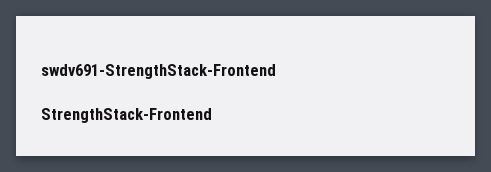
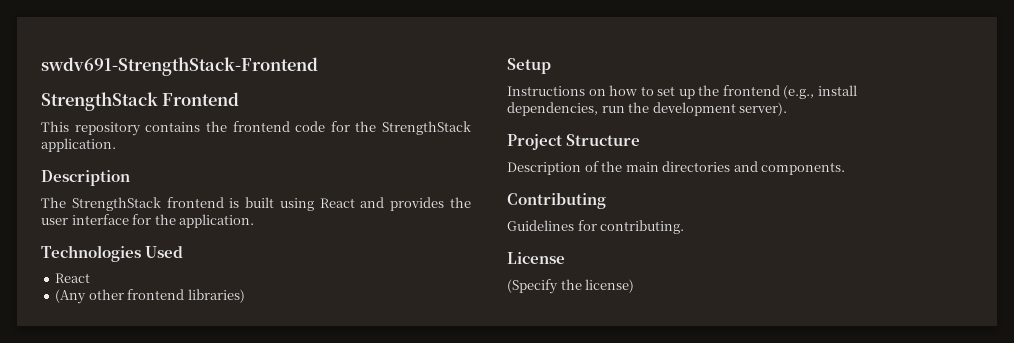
[41,108,212,123] StrengthStack-Frontend -> [41,92,240,111] [41,121,471,136] [41,138,116,152] [41,170,130,186] [41,197,471,211] [41,214,255,228] [41,245,184,262] [55,273,91,283] [55,289,245,304] [507,58,551,74] [507,85,857,99] [507,102,788,116] [507,134,641,150] [507,161,846,175] [507,193,606,209] [507,220,685,234] [507,252,565,264] [507,279,635,294] StrengthStack Frontend // This repository contains the frontend code for the StrengthStack application. // Description // The StrengthStack frontend is built using React and provides the user interface for the application. // Technologies Used // React // (Any other frontend libraries) // Setup // Instructions on how to set up the frontend (e.g., install dependencies, run the development server). // Project Structure // Description of the main directories and components. // Contributing // Guidelines for contributing. // License // (Specify the license)

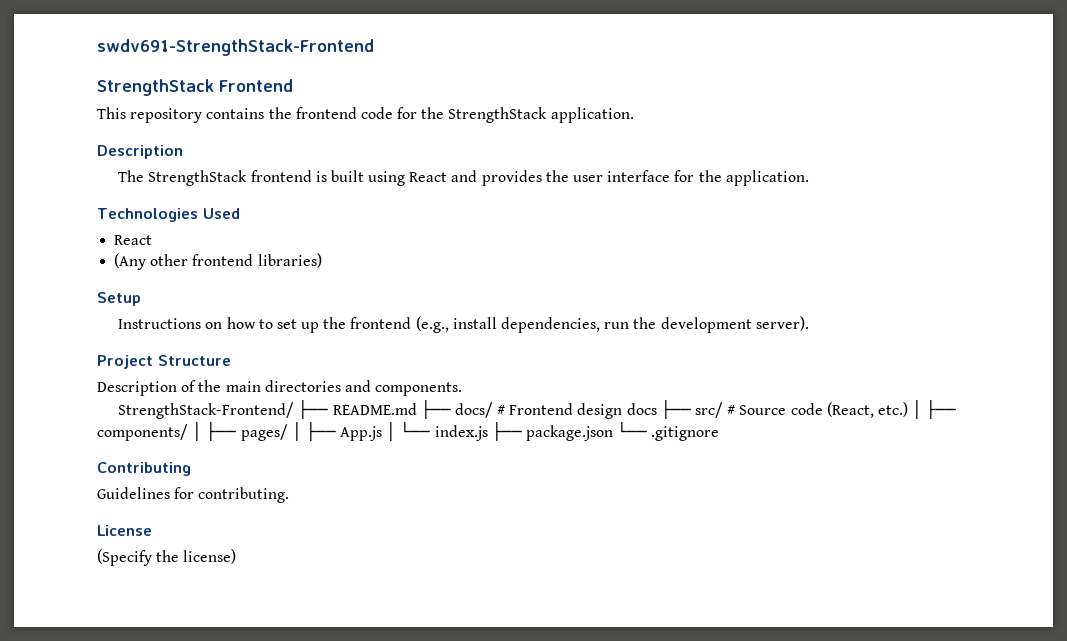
(846, 168) none -> [118,399,957,419] [97,421,720,441] // StrengthStack-Frontend/ ├── README.md ├── docs/ # Frontend design docs ├── src/ # Source code (React, etc.) │ ├── components/ │ ├── pages/ │ ├── App.js │ └── index.js ├── package.json └── .gitignore

